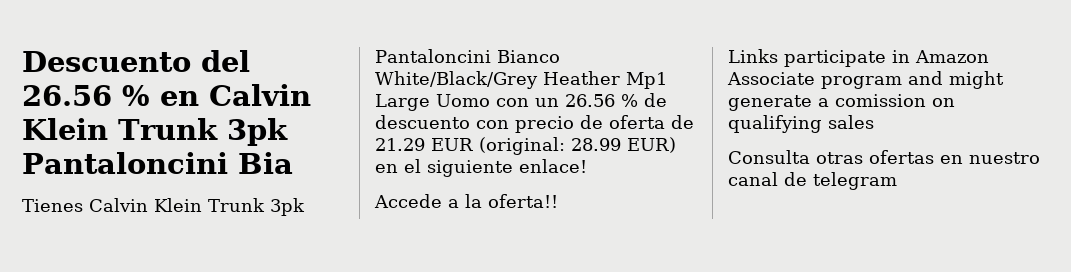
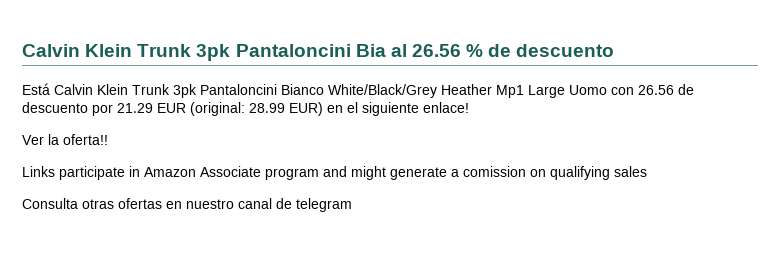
[22,50,250,72] [22,85,199,106] Descuento del 26.56 % en -> (22, 50) none
[22,199,83,212] // Tienes -> [390,44,615,57] [22,83,50,95] al 26.56 % de descuento // Está
[535,93,667,107] [375,115,694,133] un 26.56 % de descuento con precio de oferta de -> [638,84,694,95] [22,102,113,116] 26.56 de descuento por
[374,194,459,208] Accede a -> [22,135,44,145] Ver

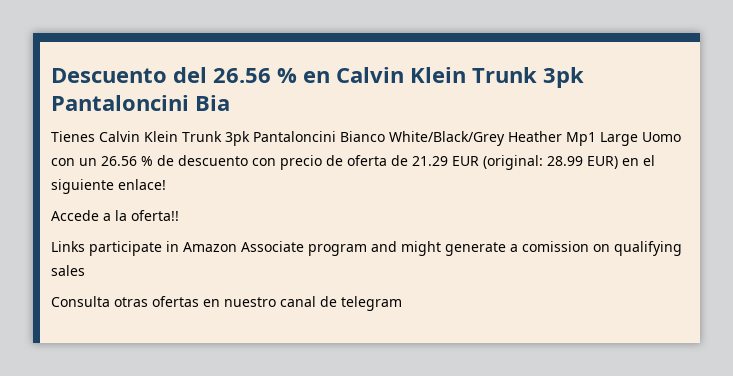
(22, 50) none -> [51,67,330,83] Descuento del 26.56 % en
[390,44,615,57] [22,83,50,95] al 26.56 % de descuento // Está -> [51,131,95,142] // Tienes
[638,84,694,95] [22,102,113,116] 26.56 de descuento por -> [79,155,408,170] un 26.56 % de descuento con precio de oferta de
[22,135,44,145] Ver -> [51,210,111,221] Accede a

